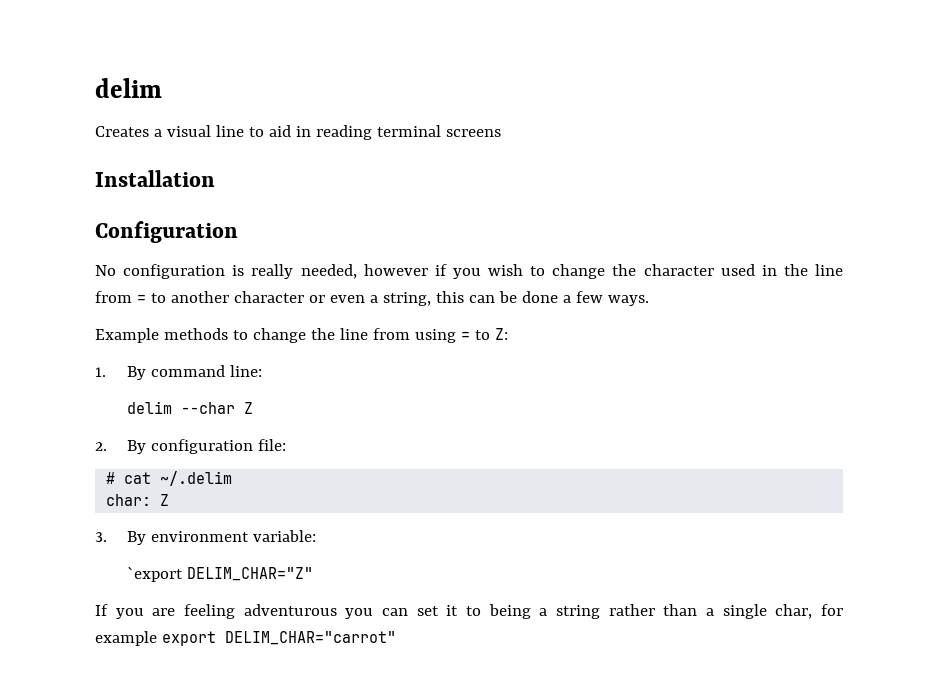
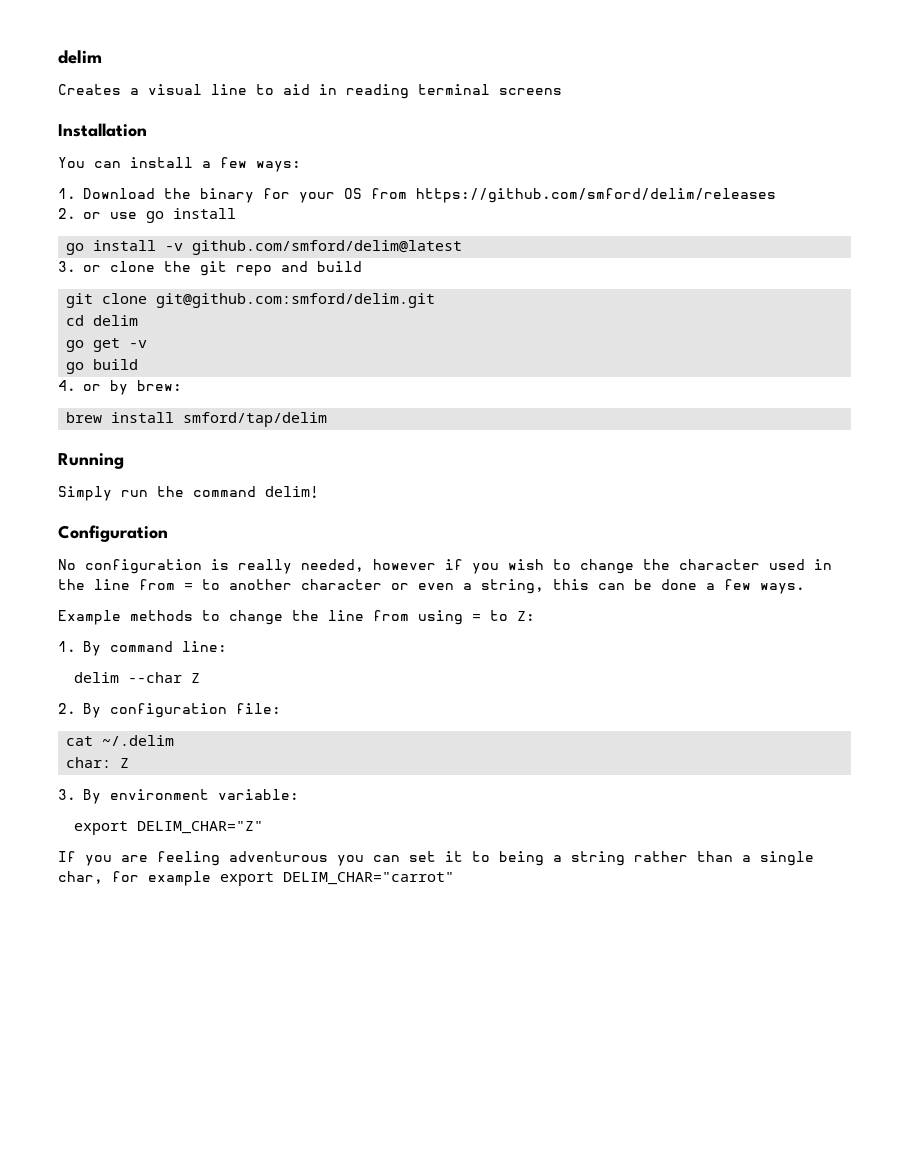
(215, 178) none -> [58,157,301,172] [58,188,776,203] [58,208,236,223] [66,240,463,255] [58,261,362,276] [66,293,436,308] [66,315,139,326] [66,338,148,352] [66,359,139,374] [58,380,182,395] [66,412,328,427] [58,453,124,469] [58,486,319,501] // You can install a few ways: // 1. Download the binary for your OS from https://github.com/smford/delim/releases // 2. or use go install // go install -v github.com/smford/delim@latest // 3. or clone the git repo and build // git clone git@github.com:smford/delim.git // cd delim // go get -v // go build // 4. or by brew: // brew install smford/tap/delim // Running // Simply run the command delim!
[106,472,116,484] # -> (281, 708) none
[126,566,183,582] `export -> [73,821,128,835] export

